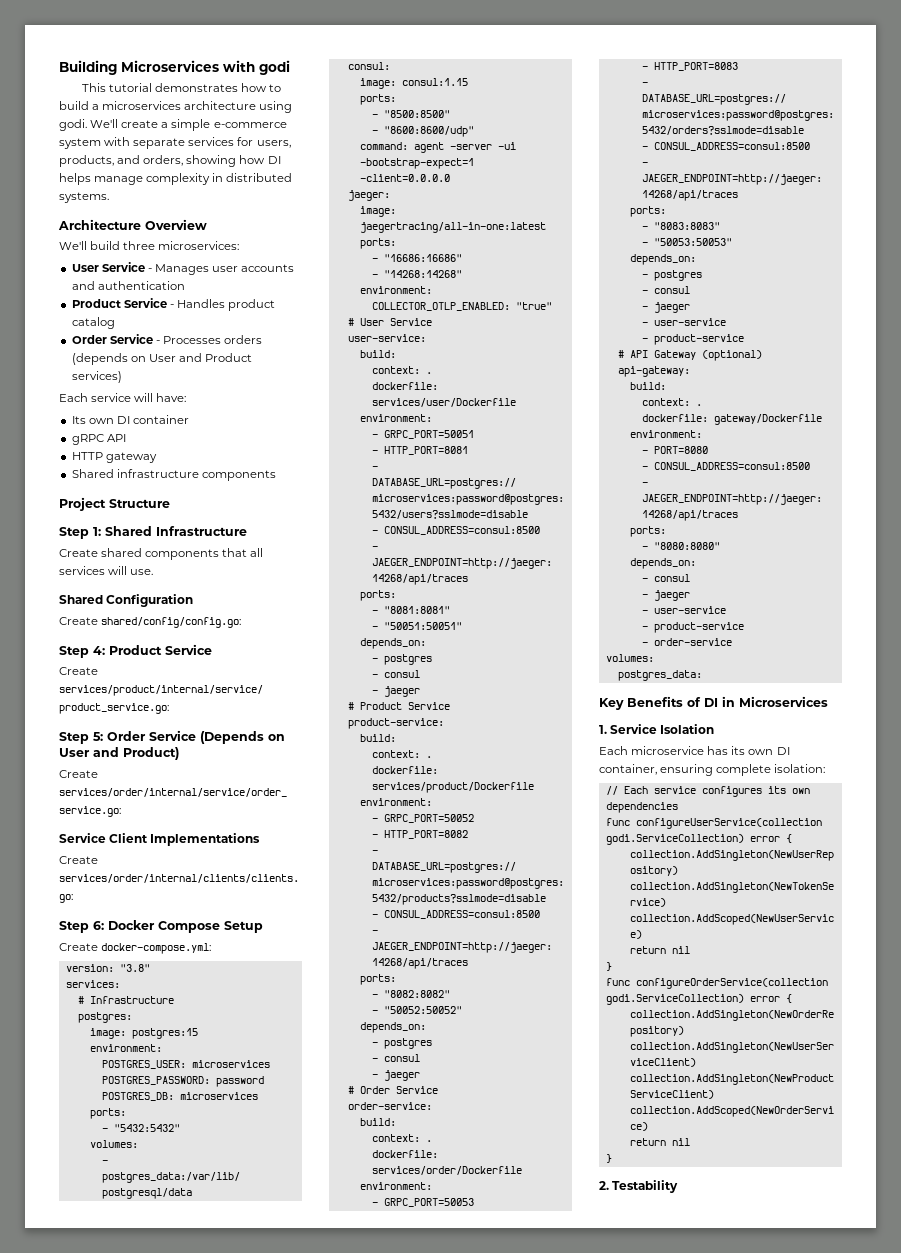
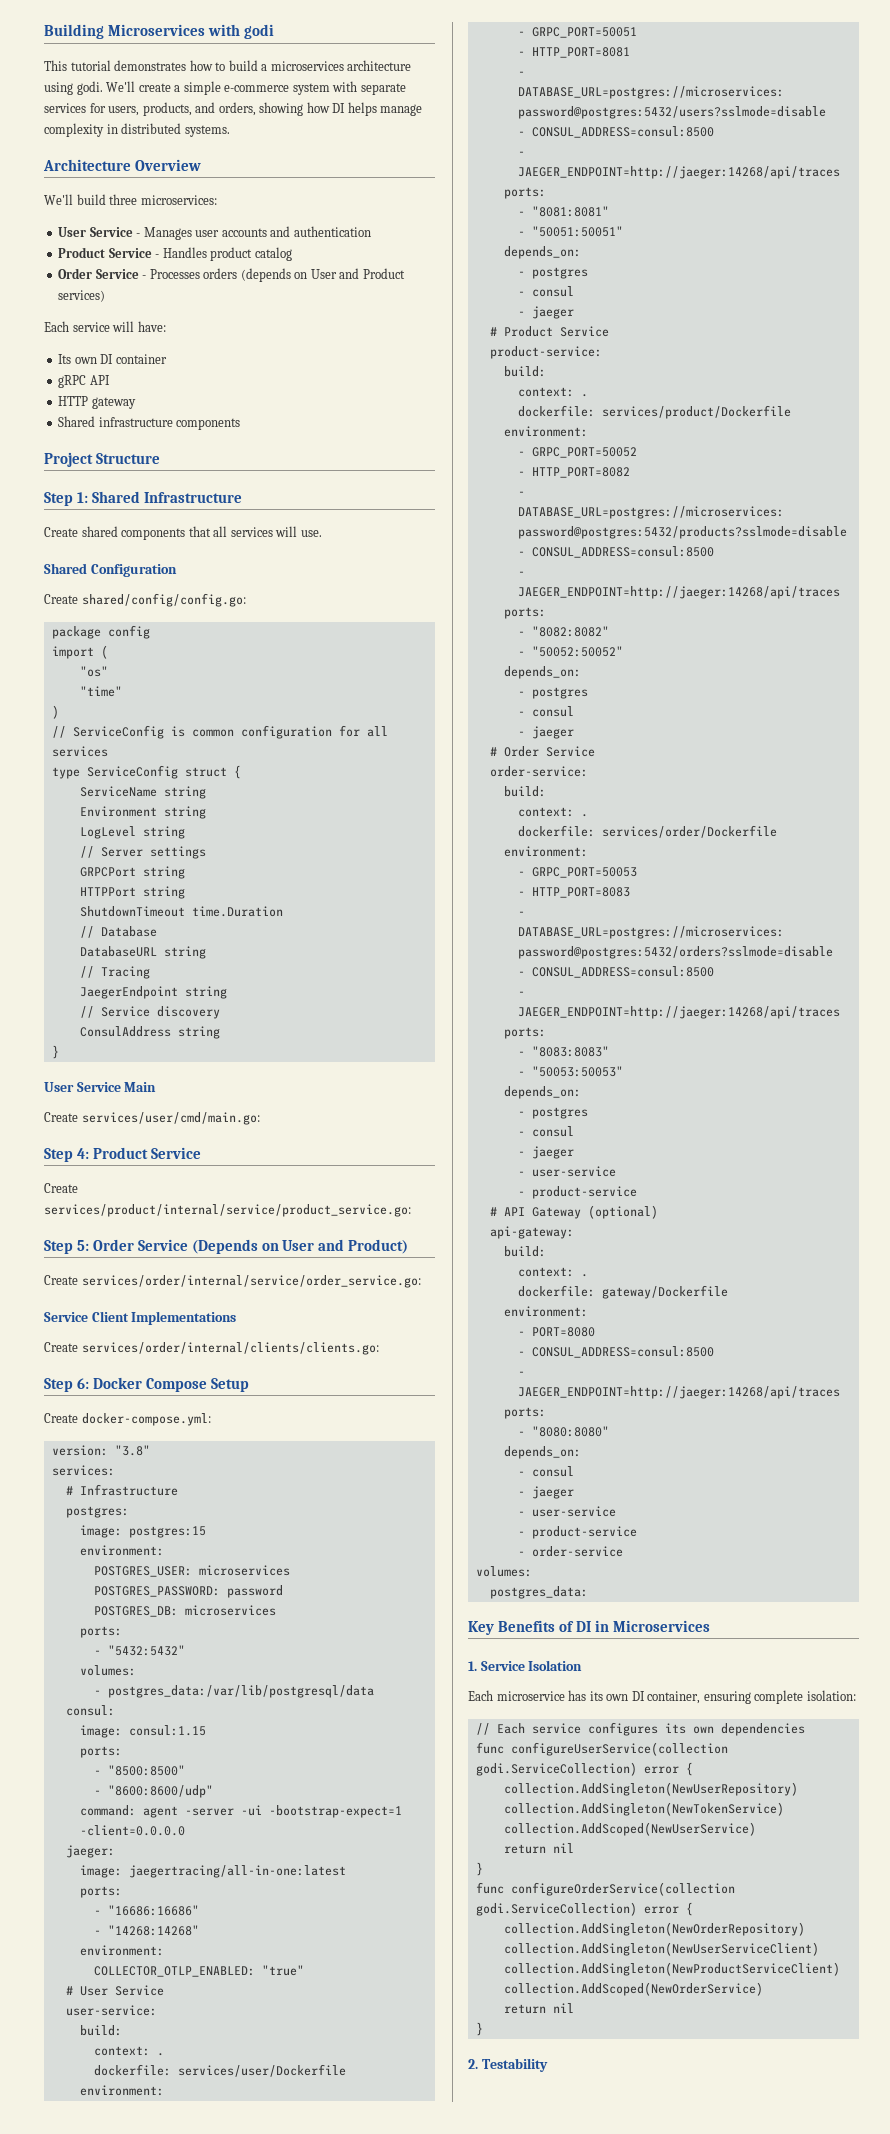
(242, 622) none -> [51,625,150,639] [51,645,108,659] [79,666,108,677] [79,686,122,697] [51,705,59,719] [51,725,388,739] [51,746,108,757] [51,765,241,779] [79,786,206,799] [79,806,206,819] [79,826,185,839] [79,846,206,859] [79,866,185,879] [79,886,185,899] [79,906,283,917] [79,926,157,938] [79,946,206,959] [79,966,150,979] [79,986,227,999] [79,1006,220,1019] [79,1026,220,1039] [51,1045,59,1059] [44,1082,157,1092] [44,1112,260,1125] // package config // import ( // "os" // "time" // ) // // ServiceConfig is common configuration for all services // type ServiceConfig struct { // ServiceName string // Environment string // LogLevel string // // Server settings // GRPCPort string // HTTPPort string // ShutdownTimeout time.Duration // // Database // DatabaseURL string // // Tracing // JaegerEndpoint string // // Service discovery // ConsulAddress string // } // User Service Main // Create services/user/cmd/main.go:

